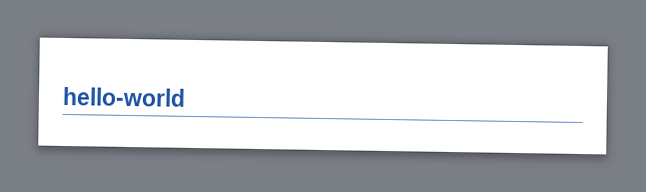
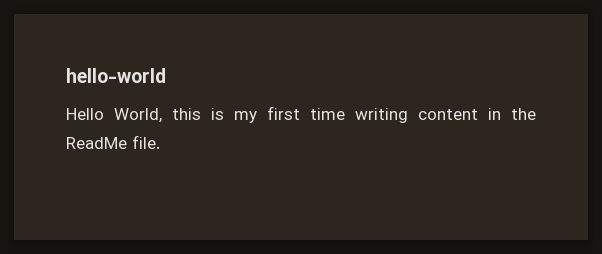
(186, 96) none -> [66,106,536,123] [66,135,160,149] // Hello World, this is my first time writing content in the ReadMe file.

